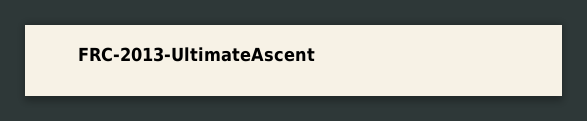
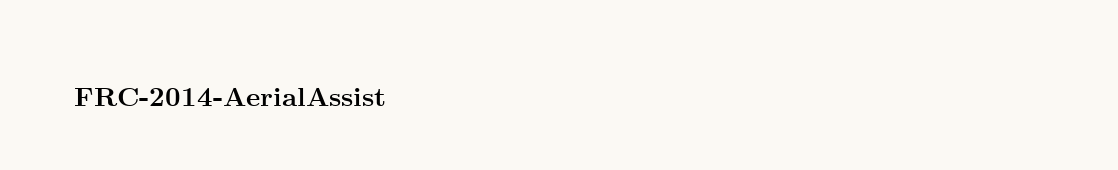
[78,47,315,62] FRC-2013-UltimateAscent -> [74,87,386,107] FRC-2014-AerialAssist

